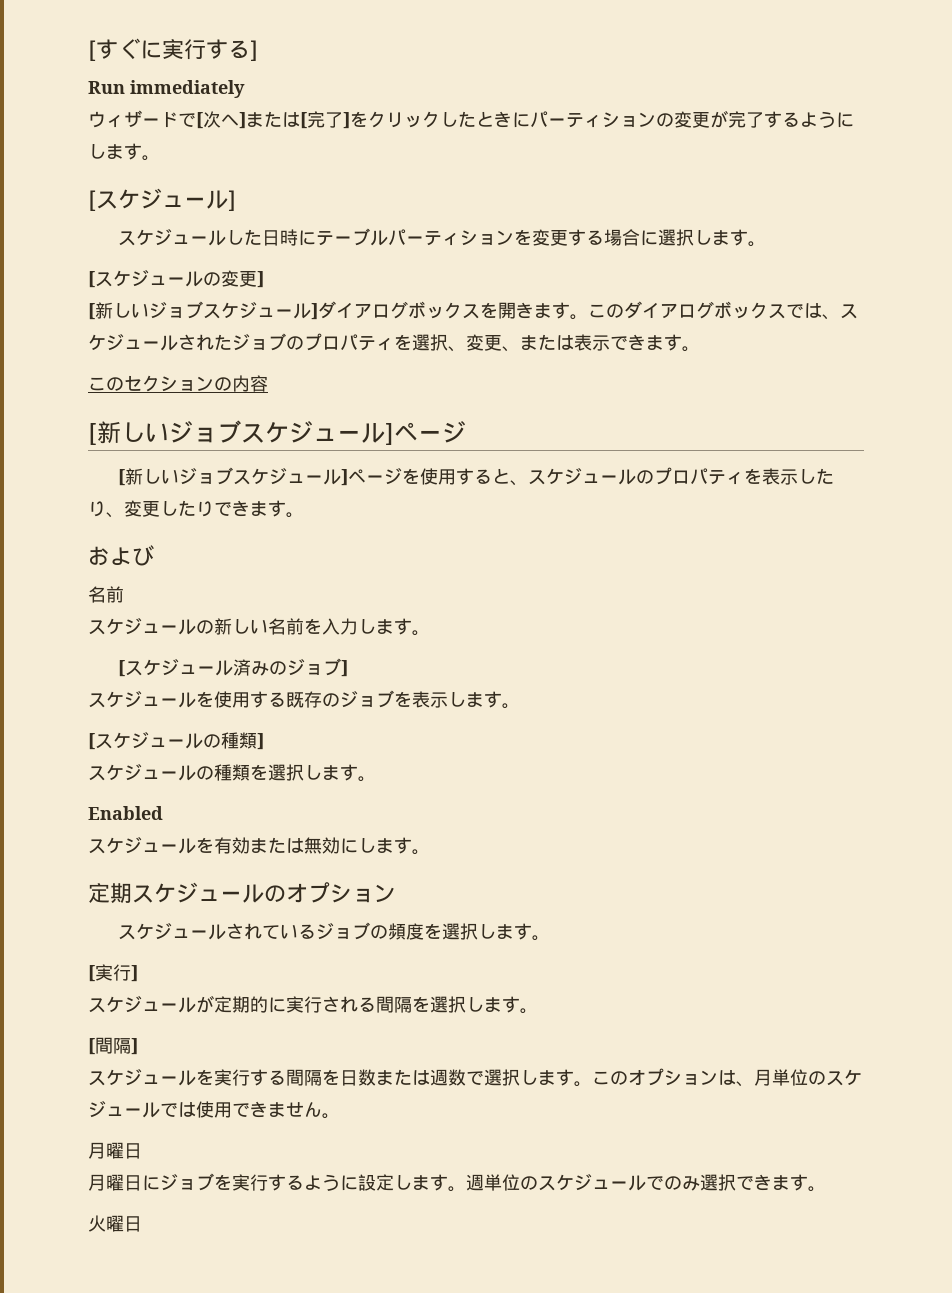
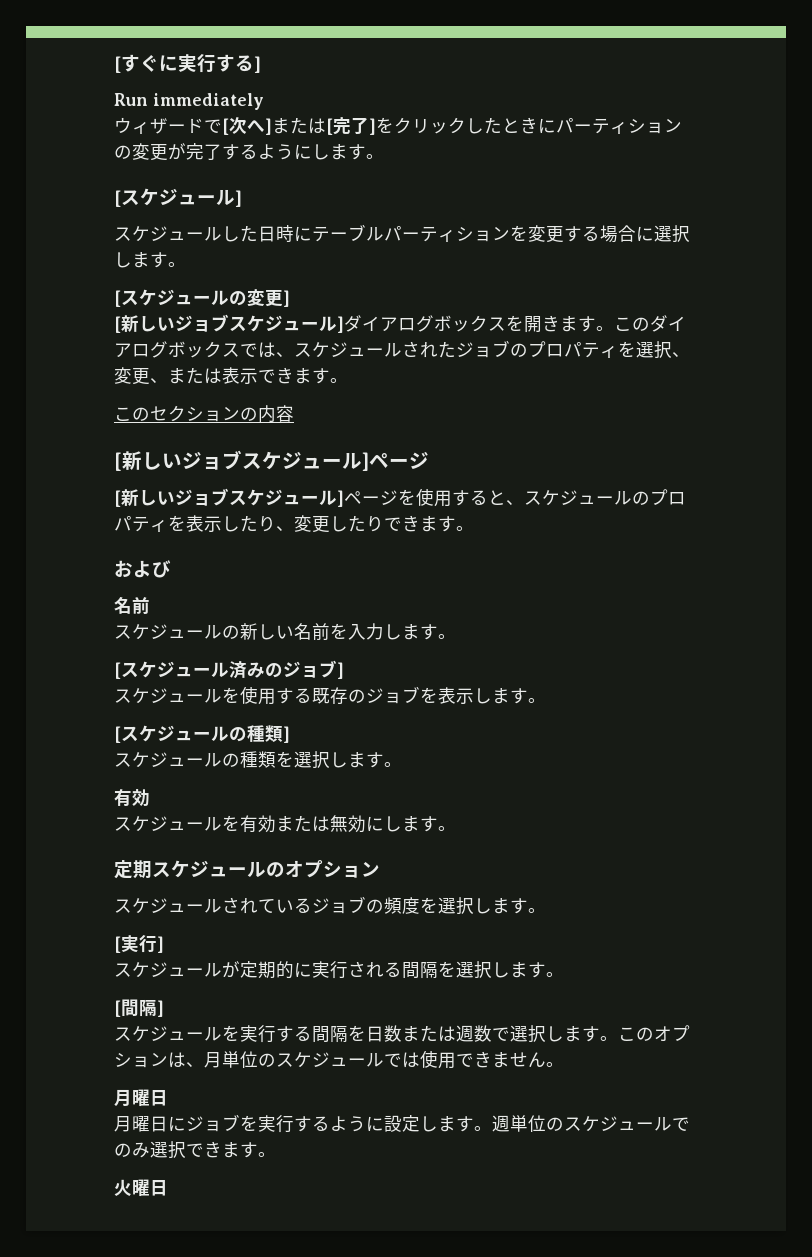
[88,806,163,820] Enabled -> [114,789,150,807] 有効

